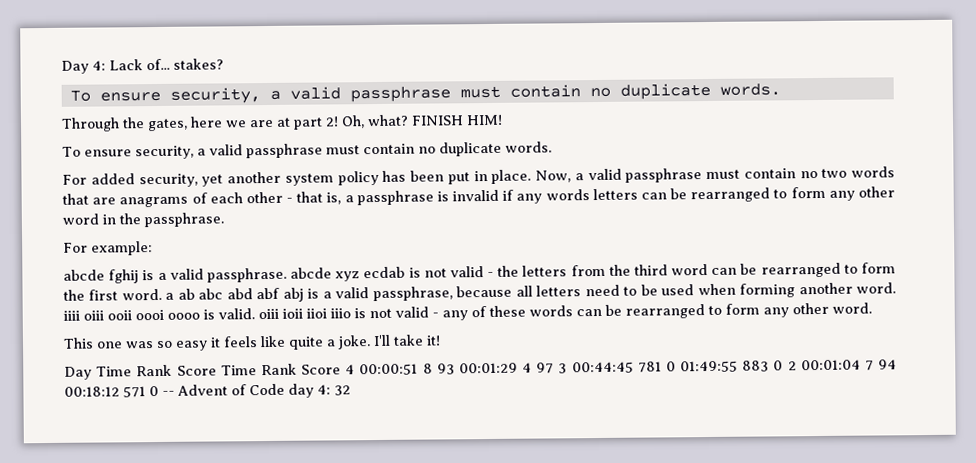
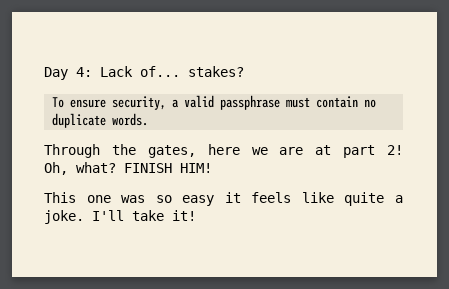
[62,141,552,160] [62,166,895,188] [62,186,895,208] [62,212,224,228] [63,241,153,256] [63,262,896,284] [63,282,897,302] [63,302,872,321] // To ensure security, a valid passphrase must contain no duplicate words. // For added security, yet another system policy has been put in place. Now, a valid passphrase must contain no two words that are anagrams of each other - that is, a passphrase is invalid if any words letters can be rearranged to form any other word in the passphrase. // For example: // abcde fghij is a valid passphrase. abcde xyz ecdab is not valid - the letters from the third word can be rearranged to form the first word. a ab abc abd abf abj is a valid passphrase, because all letters need to be used when forming another word. iiii oiii ooii oooi oooo is valid. oiii ioii iioi iiio is not valid - any of these words can be rearranged to form any other word. -> (212, 168) none
[64,359,897,380] [64,383,351,398] // Day Time Rank Score Time Rank Score 4 00:00:51 8 93 00:01:29 4 97 3 00:44:45 781 0 01:49:55 883 0 2 00:01:04 7 94 00:18:12 571 0 -- Advent of Code day 4: 32 -> (196, 215) none

